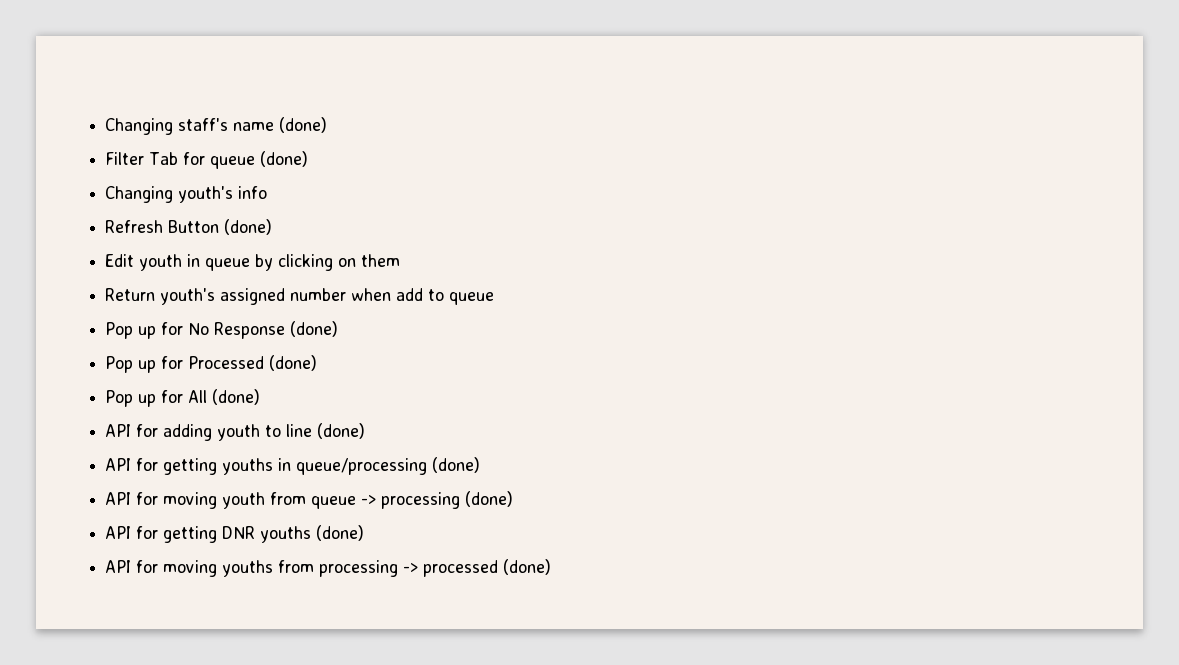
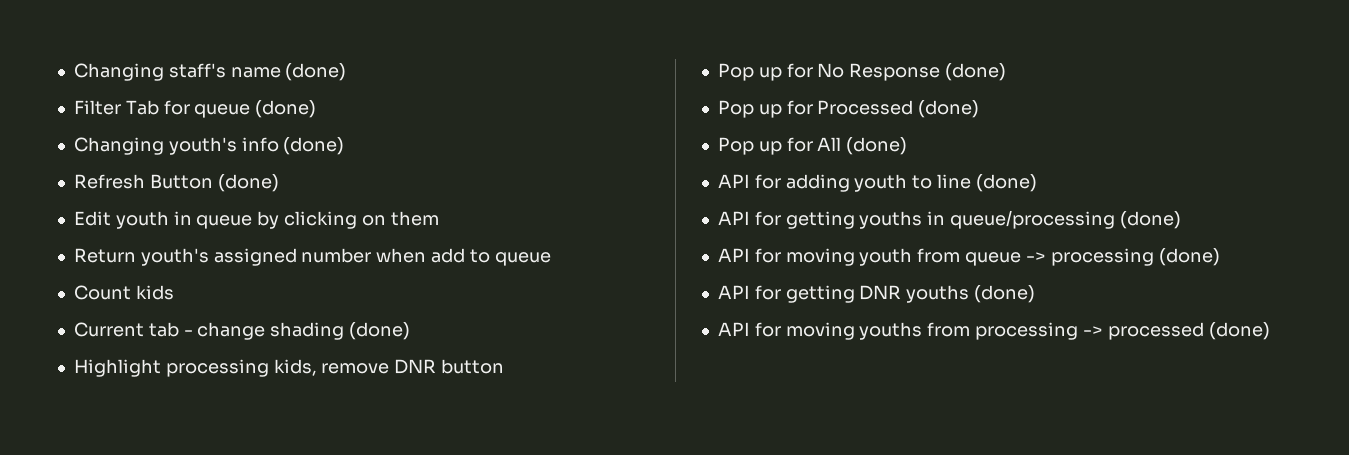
(268, 192) none -> [283,137,345,155] (done)
(495, 298) none -> [73,285,174,300] [73,322,411,340] [73,359,505,377] // Count kids // Current tab - change shading (done) // Highlight processing kids, remove DNR button

